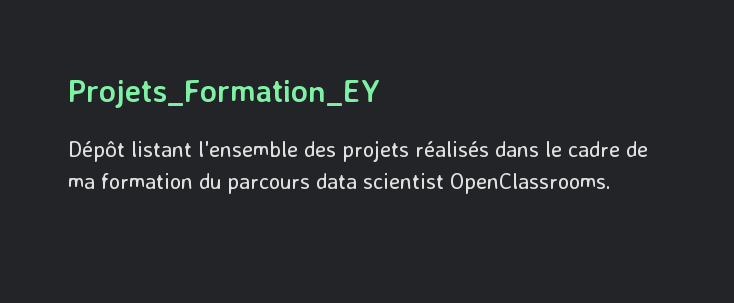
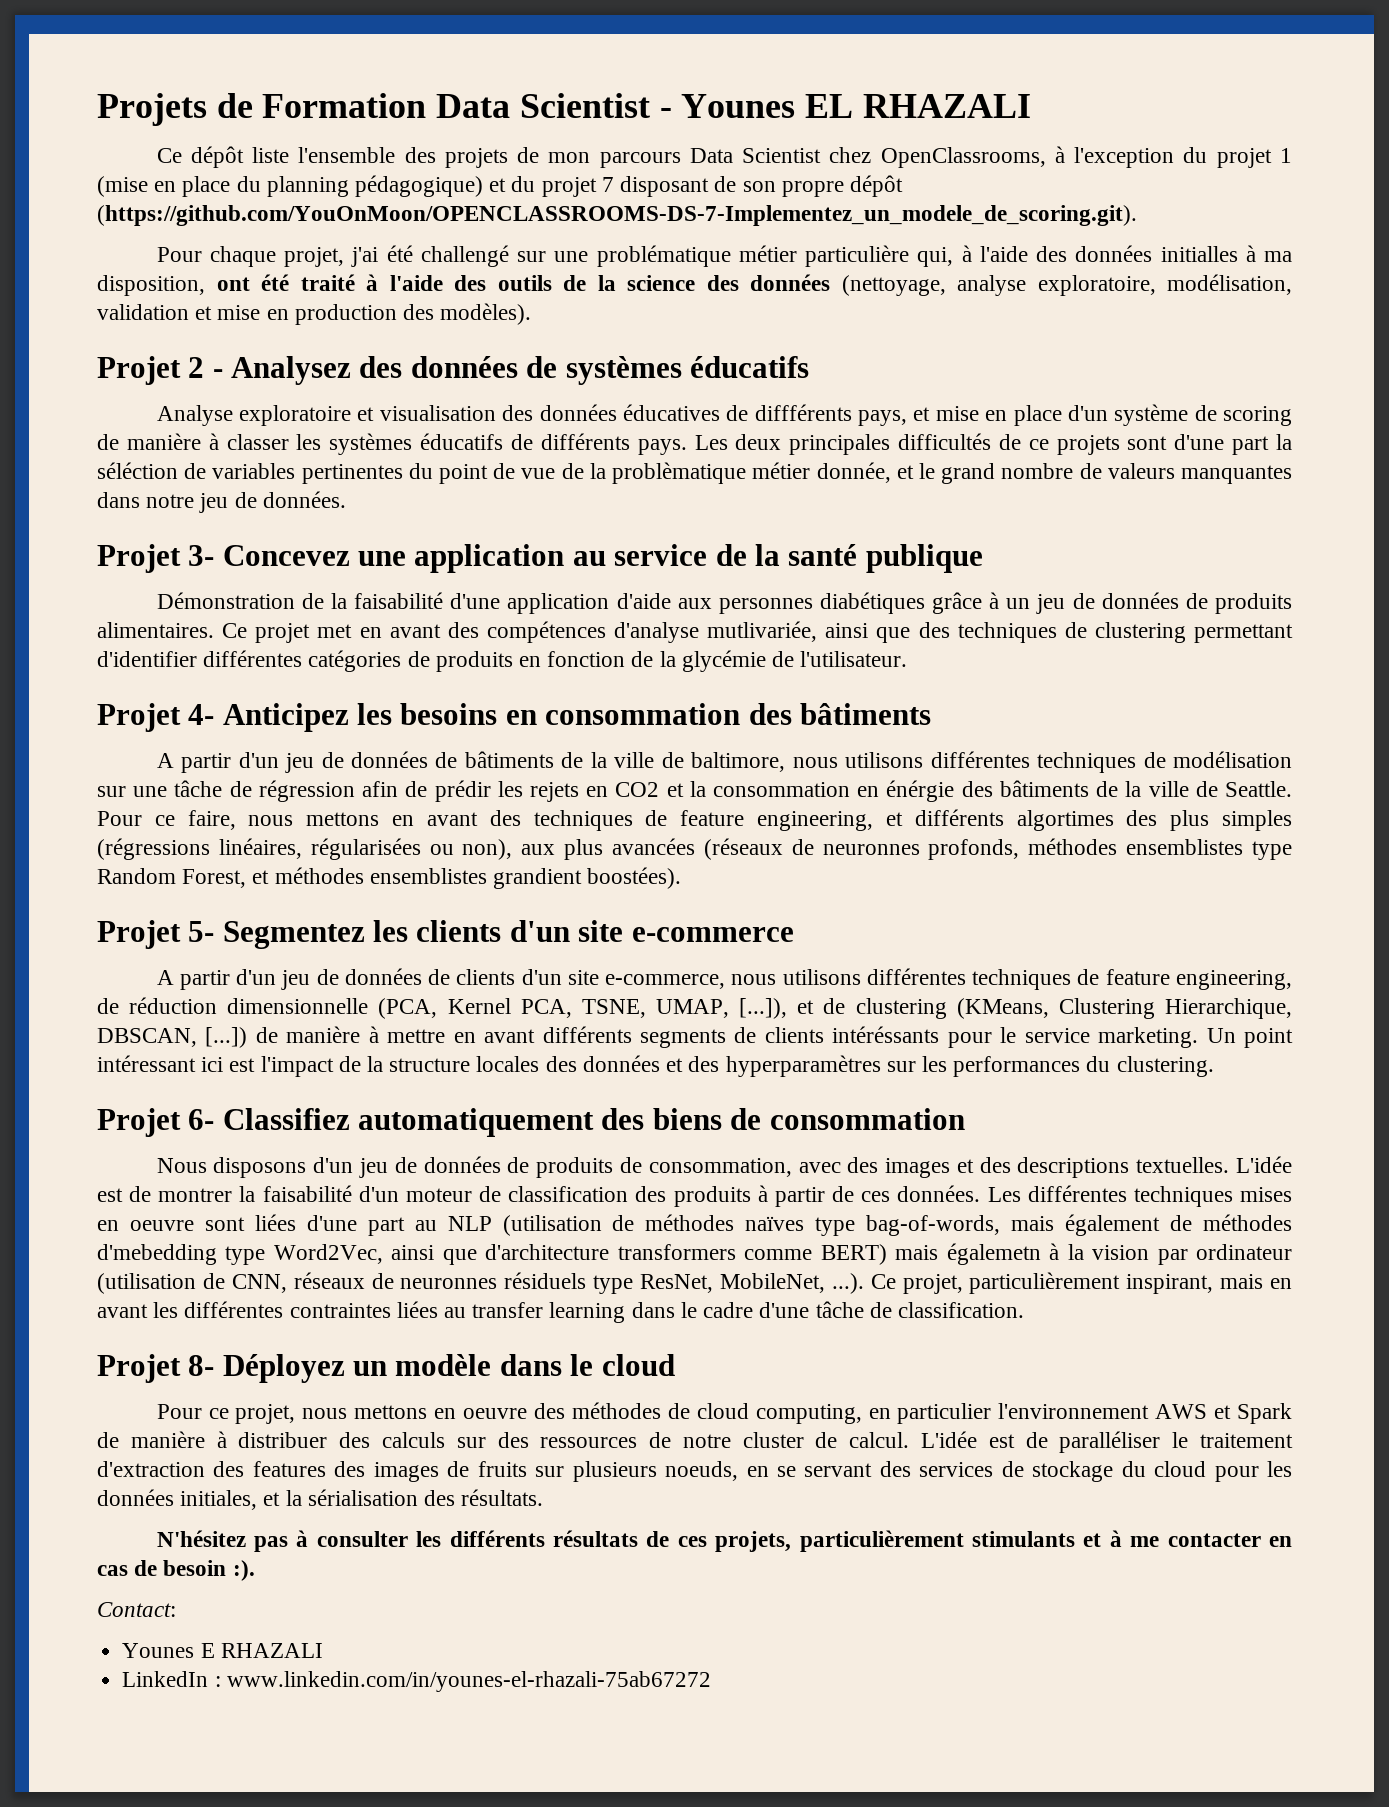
[68,80,380,108] [68,140,648,162] [68,173,611,194] Projets_Formation_EY // Dépôt listant l'ensemble des projets réalisés dans le cadre de ma formation du parcours data scientist OpenClassrooms. -> [97,93,1031,126] [156,146,1292,168] [97,175,903,197] [97,205,1137,226] [156,245,1292,267] [97,274,1292,296] [97,303,532,325] [97,356,809,385] [156,404,1292,426] [97,433,1292,455] [97,462,1292,484] [97,491,346,513] [97,544,983,573] [156,592,1292,614] [97,621,1293,643] [97,650,908,672] [97,703,931,732] [156,751,1292,773] [97,780,1292,802] [97,809,1292,831] [97,838,1292,860] [97,867,682,889] [97,920,794,949] [156,968,1292,990] [97,997,1292,1019] [97,1026,1293,1048] [97,1055,1214,1077] [97,1108,965,1137] [156,1156,1292,1178] [97,1185,1292,1207] [97,1214,1292,1236] [97,1243,1293,1265] [97,1272,1292,1294] [97,1301,1024,1323] [97,1354,675,1383] [156,1402,1292,1424] [97,1431,1293,1453] [97,1461,1293,1482] [97,1489,544,1510] [156,1530,1292,1552] [97,1560,255,1581] [97,1602,176,1617] [122,1643,323,1658] [122,1671,711,1692] Projets de Formation Data Scientist - Younes EL RHAZALI // Ce dépôt liste l'ensemble des projets de mon parcours Data Scientist chez OpenClassrooms, à l'exception du projet 1 (mise en place du planning pédagogique) et du projet 7 disposant de son propre dépôt (https://github.com/YouOnMoon/OPENCLASSROOMS-DS-7-Implementez_un_modele_de_scoring.git). // Pour chaque projet, j'ai été challengé sur une problématique métier particulière qui, à l'aide des données initialles à ma disposition, ont été traité à l'aide des outils de la science des données (nettoyage, analyse exploratoire, modélisation, validation et mise en production des modèles). // Projet 2 - Analysez des données de systèmes éducatifs // Analyse exploratoire et visualisation des données éducatives de diffférents pays, et mise en place d'un système de scoring de manière à classer les systèmes éducatifs de différents pays. Les deux principales difficultés de ce projets sont d'une part la séléction de variables pertinentes du point de vue de la problèmatique métier donnée, et le grand nombre de valeurs manquantes dans notre jeu de données. // Projet 3- Concevez une application au service de la santé publique // Démonstration de la faisabilité d'une application d'aide aux personnes diabétiques grâce à un jeu de données de produits alimentaires. Ce projet met en avant des compétences d'analyse mutlivariée, ainsi que des techniques de clustering permettant d'identifier différentes catégories de produits en fonction de la glycémie de l'utilisateur. // Projet 4- Anticipez les besoins en consommation des bâtiments // A partir d'un jeu de données de bâtiments de la ville de baltimore, nous utilisons différentes techniques de modélisation sur une tâche de régression afin de prédir les rejets en CO2 et la consommation en énérgie des bâtiments de la ville de Seattle. Pour ce faire, nous mettons en avant des techniques de feature engineering, et différents algortimes des plus simples (régressions linéaires, régularisées ou non), aux plus avancées (réseaux de neuronnes profonds, méthodes ensemblistes type Random Forest, et méthodes ensemblistes grandient boostées). // Projet 5- Segmentez les clients d'un site e-commerce // A partir d'un jeu de données de clients d'un site e-commerce, nous utilisons différentes techniques de feature engineering, de réduction dimensionnelle (PCA, Kernel PCA, TSNE, UMAP, [...]), et de clustering (KMeans, Clustering Hierarchique, DBSCAN, [...]) de manière à mettre en avant différents segments de clients intéréssants pour le service marketing. Un point intéressant ici est l'impact de la structure locales des données et des hyperparamètres sur les performances du clustering. // Projet 6- Classifiez automatiquement des biens de consommation // Nous disposons d'un jeu de données de produits de consommation, avec des images et des descriptions textuelles. L'idée est de montrer la faisabilité d'un moteur de classification des produits à partir de ces données. Les différentes techniques mises en oeuvre sont liées d'une part au NLP (utilisation de méthodes naïves type bag-of-words, mais également de méthodes d'mebedding type Word2Vec, ainsi que d'architecture transformers comme BERT) mais égalemetn à la vision par ordinateur (utilisation de CNN, réseaux de neuronnes résiduels type ResNet, MobileNet, ...). Ce projet, particulièrement inspirant, mais en avant les différentes contraintes liées au transfer learning dans le cadre d'une tâche de classification. // Projet 8- Déployez un modèle dans le cloud // Pour ce projet, nous mettons en oeuvre des méthodes de cloud computing, en particulier l'environnement AWS et Spark de manière à distribuer des calculs sur des ressources de notre cluster de calcul. L'idée est de paralléliser le traitement d'extraction des features des images de fruits sur plusieurs noeuds, en se servant des services de stockage du cloud pour les données initiales, et la sérialisation des résultats. // N'hésitez pas à consulter les différents résultats de ces projets, particulièrement stimulants et à me contacter en cas de besoin :). // Contact: // Younes E RHAZALI // LinkedIn : www.linkedin.com/in/younes-el-rhazali-75ab67272

